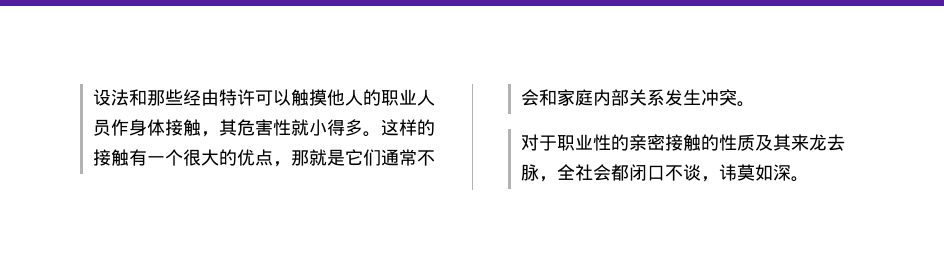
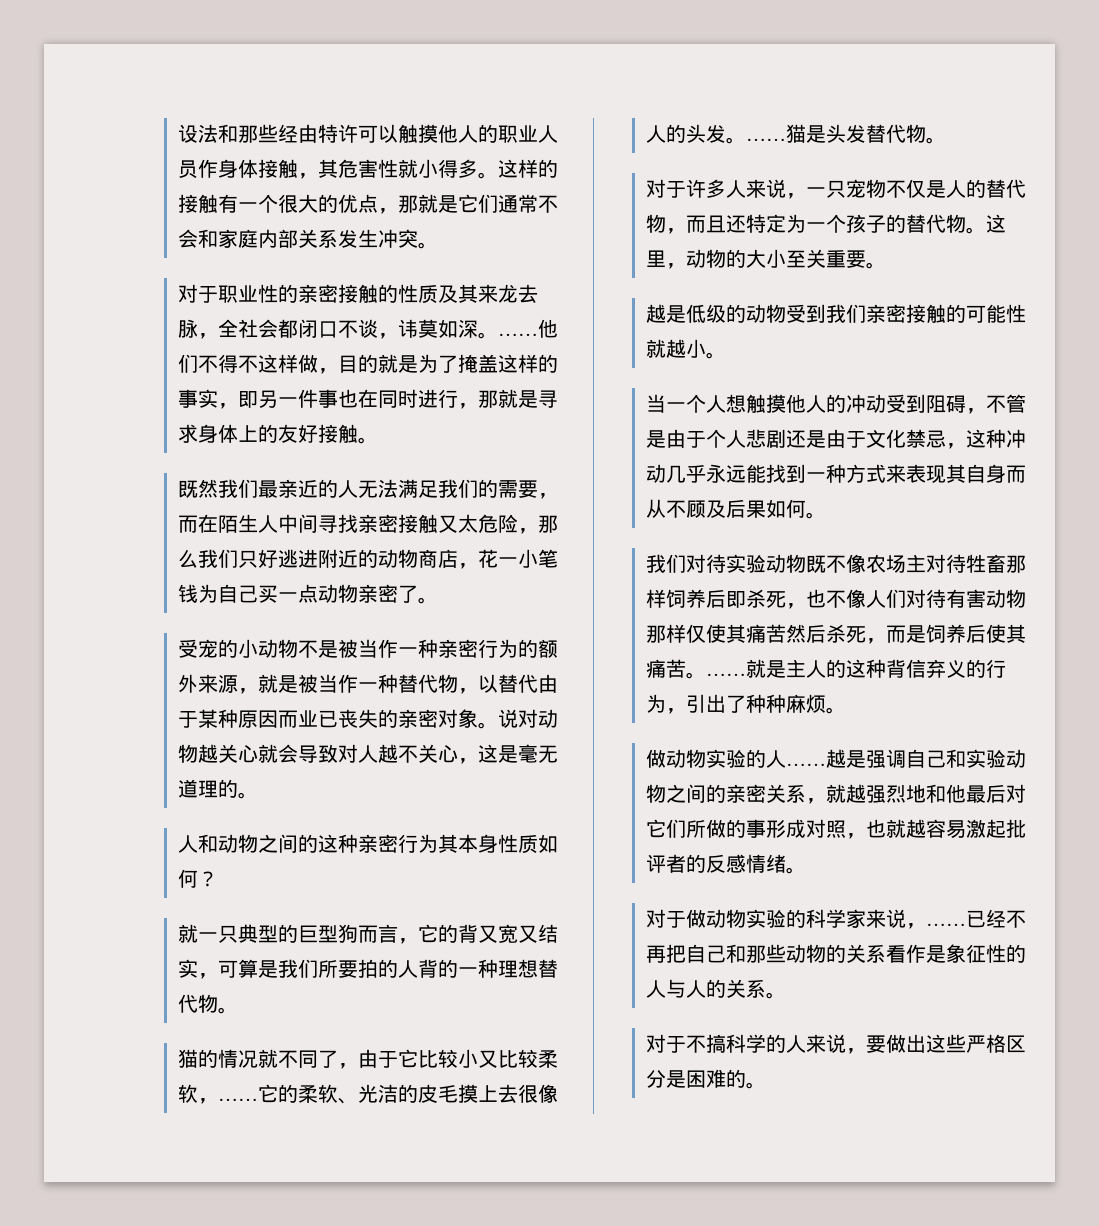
(809, 179) none -> [497,319,558,338] [177,354,558,374] [177,389,558,409] [177,424,378,444] [177,479,558,499] [177,514,558,534] [177,549,558,569] [177,584,438,604] [177,639,558,658] [177,674,558,694] [177,709,558,729] [177,744,558,764] [177,779,258,799] [177,834,558,853] [177,869,218,888] [177,924,558,944] [177,959,558,979] [177,994,238,1014] [177,1049,558,1069] [177,1084,558,1104] [645,124,946,144] [645,179,1026,199] [645,214,1006,234] [645,249,886,269] [645,304,1026,323] [645,339,726,359] [645,394,1026,414] [645,429,1026,449] [645,464,1026,484] [645,499,826,519] [645,554,1026,573] [645,589,1026,609] [645,624,1026,644] [645,659,1006,679] [645,694,846,714] [645,749,1026,768] [645,784,1026,804] [645,819,1026,839] [645,854,806,874] [645,909,1026,929] [645,944,1026,963] [645,979,786,999] [645,1034,1026,1054] [645,1069,766,1089] ……他们不得不这样做，目的就是为了掩盖这样的事实，即另一件事也在同时进行，那就是寻求身体上的友好接触。 // 既然我们最亲近的人无法满足我们的需要，而在陌生人中间寻找亲密接触又太危险，那么我们只好逃进附近的动物商店，花一小笔钱为自己买一点动物亲密了。 // 受宠的小动物不是被当作一种亲密行为的额外来源，就是被当作一种替代物，以替代由于某种原因而业已丧失的亲密对象。说对动物越关心就会导致对人越不关心，这是毫无道理的。 // 人和动物之间的这种亲密行为其本身性质如何？ // 就一只典型的巨型狗而言，它的背又宽又结实，可算是我们所要拍的人背的一种理想替代物。 // 猫的情况就不同了，由于它比较小又比较柔软，……它的柔软、光洁的皮毛摸上去很像人的头发。……猫是头发替代物。 // 对于许多人来说，一只宠物不仅是人的替代物，而且还特定为一个孩子的替代物。这里，动物的大小至关重要。 // 越是低级的动物受到我们亲密接触的可能性就越小。 // 当一个人想触摸他人的冲动受到阻碍，不管是由于个人悲剧还是由于文化禁忌，这种冲动几乎永远能找到一种方式来表现其自身而从不顾及后果如何。 // 我们对待实验动物既不像农场主对待牲畜那样饲养后即杀死，也不像人们对待有害动物那样仅使其痛苦然后杀死，而是饲养后使其痛苦。……就是主人的这种背信弃义的行为，引出了种种麻烦。 // 做动物实验的人……越是强调自己和实验动物之间的亲密关系，就越强烈地和他最后对它们所做的事形成对照，也就越容易激起批评者的反感情绪。 // 对于做动物实验的科学家来说，……已经不再把自己和那些动物的关系看作是象征性的人与人的关系。 // 对于不搞科学的人来说，要做出这些严格区分是困难的。

